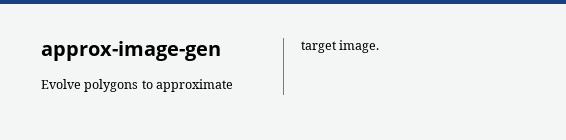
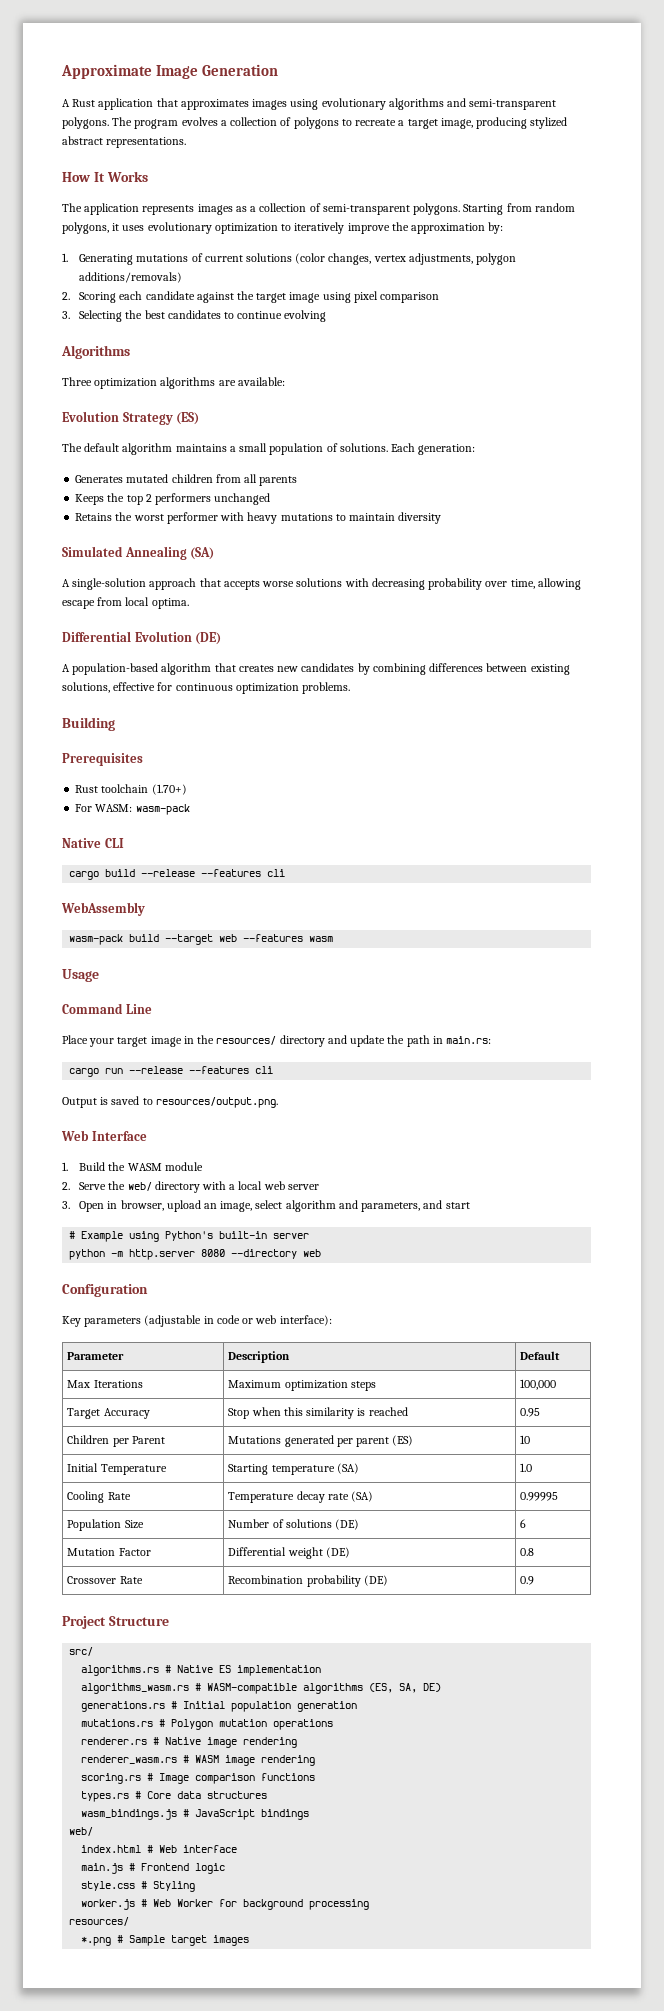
[41,41,221,61] [41,79,234,92] [301,40,380,53] approx-image-gen // Evolve polygons to approximate target image. -> [61,64,279,79] [62,98,557,110] [62,117,568,129] [62,136,187,148] [62,171,148,182] [62,203,575,215] [62,222,504,234] [62,253,517,265] [79,272,183,283] [62,291,440,303] [62,310,327,322] [61,345,130,359] [62,377,285,389] [62,411,200,425] [62,443,476,455] [75,474,298,486] [75,493,271,505] [75,512,442,524] [62,546,215,560] [62,578,581,590] [62,597,189,609] [62,631,222,645] [62,663,570,675] [62,682,351,694] [62,717,115,731] [62,753,143,766] [75,784,187,795] [75,804,190,815] [62,838,124,848] [69,869,286,880] [61,902,145,916] [69,934,334,945] [62,969,99,982] [62,1003,152,1014] [62,1035,492,1047] [69,1066,274,1077] [62,1096,278,1108] [61,1130,147,1141] [62,1162,203,1171] [62,1181,319,1193] [62,1200,470,1212] [69,1231,310,1242] [69,1249,322,1260] [62,1284,148,1297] [62,1315,332,1327] [67,1352,125,1360] [228,1351,291,1363] [520,1351,561,1360] [67,1380,143,1388] [228,1380,376,1391] [520,1379,557,1390] [67,1408,150,1419] [228,1407,408,1419] [520,1408,541,1417] [67,1435,165,1447] [228,1435,414,1447] [520,1435,531,1444] [67,1463,167,1475] [228,1463,359,1475] [520,1463,533,1472] [67,1491,131,1503] [228,1491,374,1503] [520,1492,559,1501] [67,1519,144,1531] [228,1519,360,1530] [520,1519,527,1528] [67,1548,151,1556] [228,1547,350,1559] [520,1548,535,1556] [67,1576,143,1584] [228,1575,388,1587] [520,1576,535,1585] [62,1616,169,1629] [69,1647,94,1656] [81,1665,322,1676] [81,1683,442,1694] [81,1701,358,1712] [81,1719,334,1730] [81,1737,298,1748] [81,1755,316,1766] [81,1773,316,1784] [81,1791,268,1802] [81,1809,310,1820] [69,1827,94,1836] [81,1845,238,1853] [81,1863,226,1874] [81,1881,196,1892] [81,1899,370,1910] [69,1917,130,1926] [81,1935,250,1946] Approximate Image Generation // A Rust application that approximates images using evolutionary algorithms and semi-transparent polygons. The program evolves a collection of polygons to recreate a target image, producing stylized abstract representations. // How It Works // The application represents images as a collection of semi-transparent polygons. Starting from random polygons, it uses evolutionary optimization to iteratively improve the approximation by: // 1. Generating mutations of current solutions (color changes, vertex adjustments, polygon additions/removals) // 2. Scoring each candidate against the target image using pixel comparison // 3. Selecting the best candidates to continue evolving // Algorithms // Three optimization algorithms are available: // Evolution Strategy (ES) // The default algorithm maintains a small population of solutions. Each generation: // Generates mutated children from all parents // Keeps the top 2 performers unchanged // Retains the worst performer with heavy mutations to maintain diversity // Simulated Annealing (SA) // A single-solution approach that accepts worse solutions with decreasing probability over time, allowing escape from local optima. // Differential Evolution (DE) // A population-based algorithm that creates new candidates by combining differences between existing solutions, effective for continuous optimization problems. // Building // Prerequisites // Rust toolchain (1.70+) // For WASM: wasm-pack // Native CLI // cargo build --release --features cli // WebAssembly // wasm-pack build --target web --features wasm // Usage // Command Line // Place your target image in the resources/ directory and update the path in main.rs: // cargo run --release --features cli // Output is saved to resources/output.png. // Web Interface // 1. Build the WASM module // 2. Serve the web/ directory with a local web server // 3. Open in browser, upload an image, select algorithm and parameters, and start // # Example using Python's built-in server // python -m http.server 8080 --directory web // Configuration // Key parameters (adjustable in code or web interface): // Parameter | Description | Default // Max Iterations | Maximum optimization steps | 100,000 // Target Accuracy | Stop when this similarity is reached | 0.95 // Children per Parent | Mutations generated per parent (ES) | 10 // Initial Temperature | Starting temperature (SA) | 1.0 // Cooling Rate | Temperature decay rate (SA) | 0.99995 // Population Size | Number of solutions (DE) | 6 // Mutation Factor | Differential weight (DE) | 0.8 // Crossover Rate | Recombination probability (DE) | 0.9 // Project Structure // src/ // algorithms.rs # Native ES implementation // algorithms_wasm.rs # WASM-compatible algorithms (ES, SA, DE) // generations.rs # Initial population generation // mutations.rs # Polygon mutation operations // renderer.rs # Native image rendering // renderer_wasm.rs # WASM image rendering // scoring.rs # Image comparison functions // types.rs # Core data structures // wasm_bindings.js # JavaScript bindings // web/ // index.html # Web interface // main.js # Frontend logic // style.css # Styling // worker.js # Web Worker for background processing // resources/ // *.png # Sample target images

